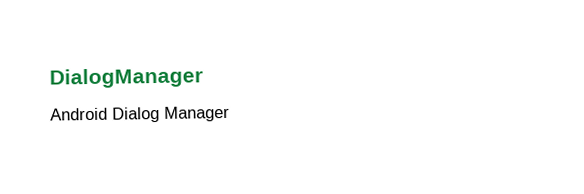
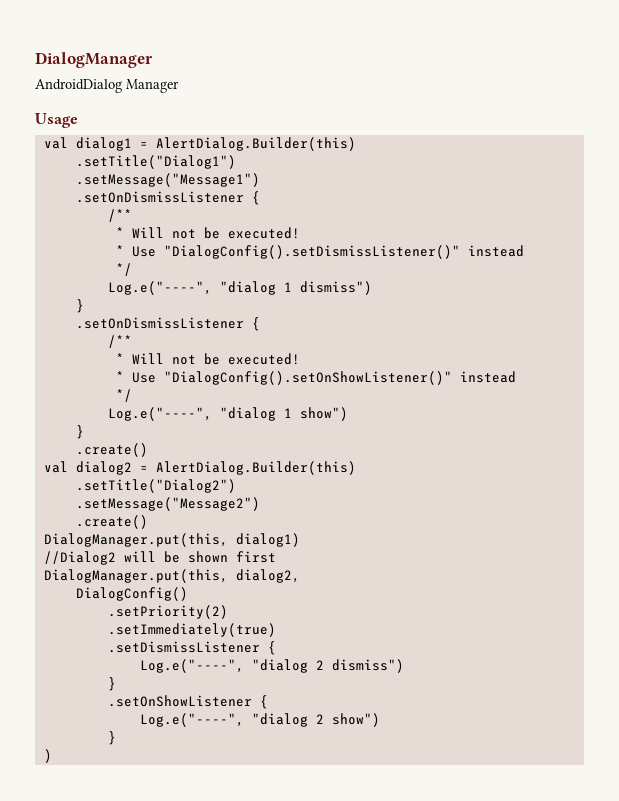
[50,106,160,123] Android Dialog -> [35,79,122,93] AndroidDialog
(230, 113) none -> [35,113,78,128] [43,137,356,151] [75,155,236,169] [75,173,260,187] [75,191,260,205] [107,209,132,222] [115,227,300,239] [115,245,524,259] [115,263,132,276] [107,281,372,295] [75,299,84,313] [75,317,260,331] [107,335,132,348] [115,353,300,365] [115,371,516,385] [115,389,132,402] [107,407,348,421] [75,425,84,439] [75,443,148,457] [43,461,356,475] [75,479,236,493] [75,497,260,511] [75,515,148,529] [43,533,300,547] [43,551,276,565] [43,569,300,583] [75,587,188,601] [107,605,228,619] [107,623,276,637] [107,641,276,655] [139,659,404,673] [107,677,116,691] [107,695,268,709] [139,713,380,727] [107,731,116,745] [43,749,52,763] // Usage // val dialog1 = AlertDialog.Builder(this) // .setTitle("Dialog1") // .setMessage("Message1") // .setOnDismissListener { // /** // * Will not be executed! // * Use "DialogConfig().setDismissListener()" instead // */ // Log.e("----", "dialog 1 dismiss") // } // .setOnDismissListener { // /** // * Will not be executed! // * Use "DialogConfig().setOnShowListener()" instead // */ // Log.e("----", "dialog 1 show") // } // .create() // val dialog2 = AlertDialog.Builder(this) // .setTitle("Dialog2") // .setMessage("Message2") // .create() // DialogManager.put(this, dialog1) // //Dialog2 will be shown first // DialogManager.put(this, dialog2, // DialogConfig() // .setPriority(2) // .setImmediately(true) // .setDismissListener { // Log.e("----", "dialog 2 dismiss") // } // .setOnShowListener { // Log.e("----", "dialog 2 show") // } // )

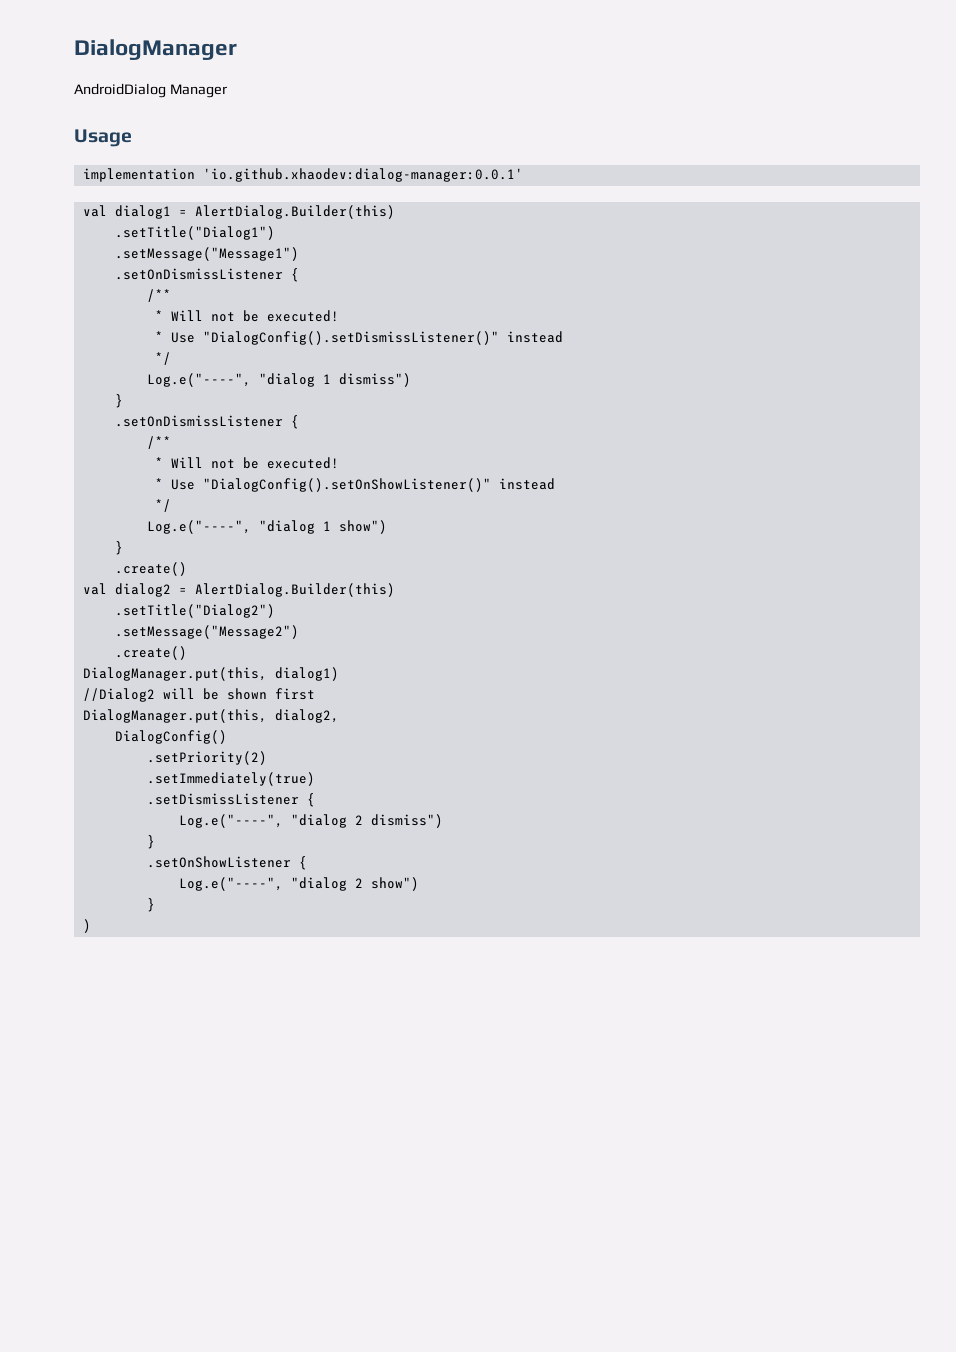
(78, 120) none -> [82,168,523,182] // implementation 'io.github.xhaodev:dialog-manager:0.0.1'

